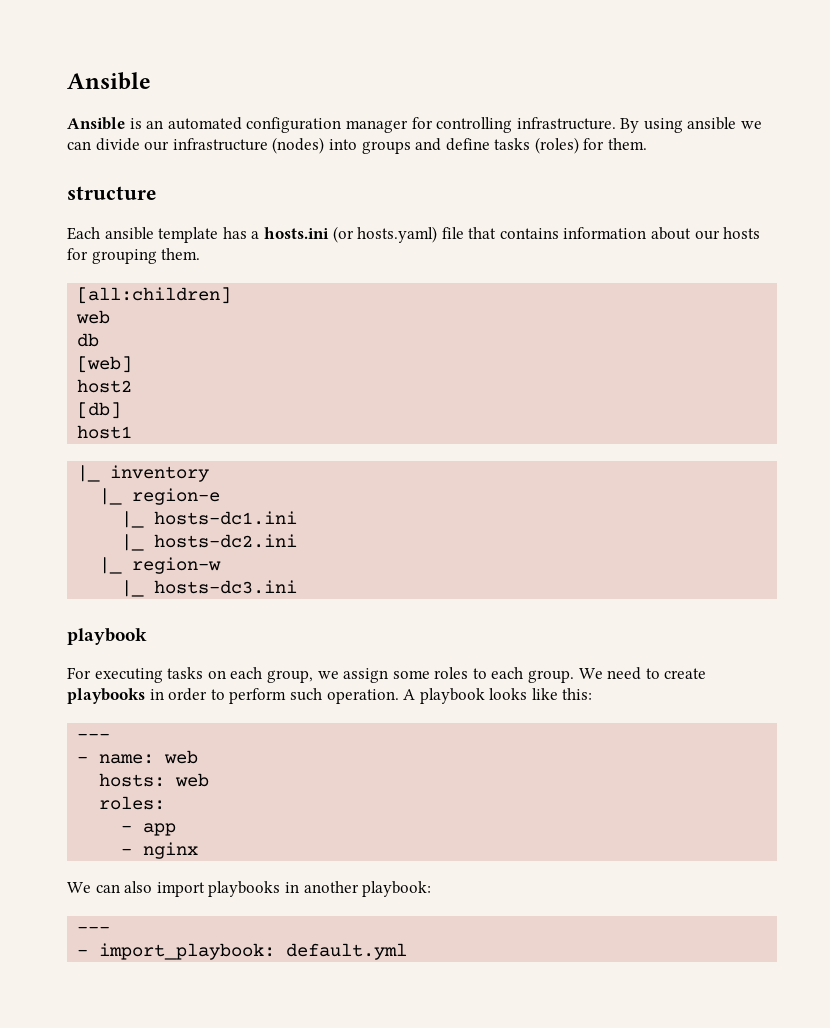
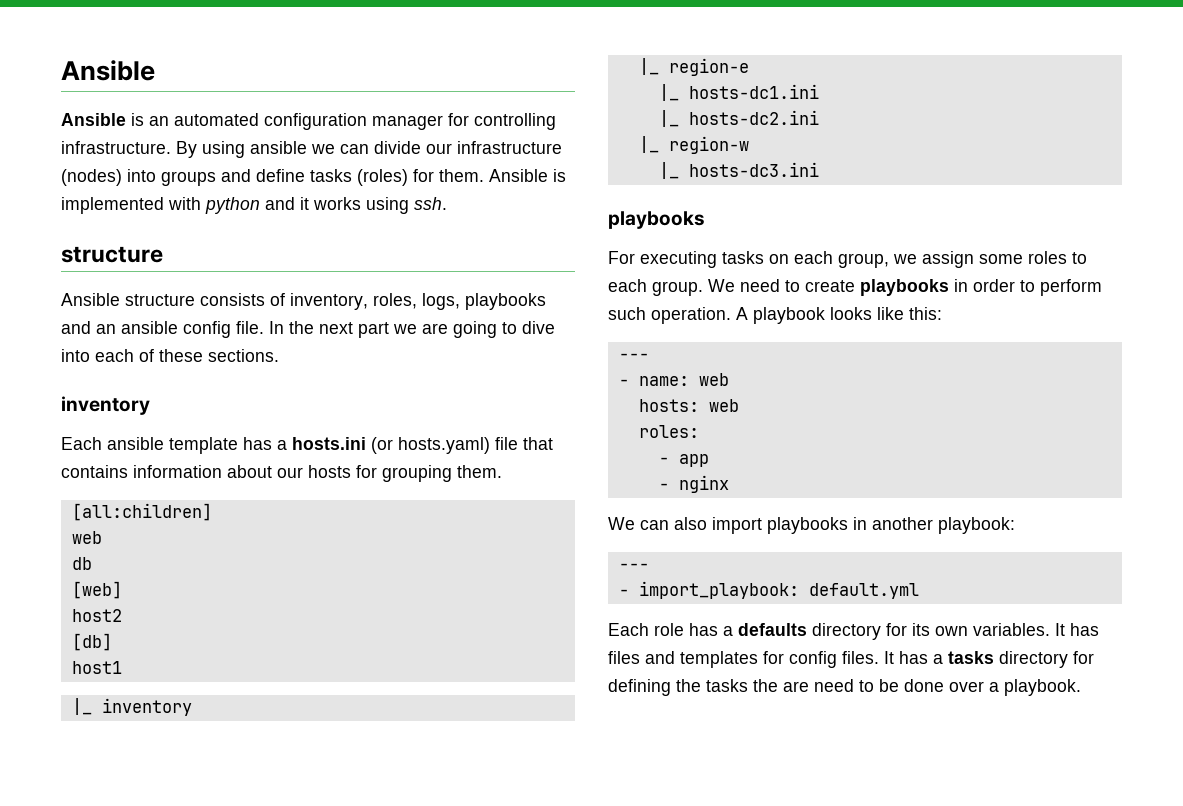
[67,186,157,200] // structure -> [489,169,566,182] [61,197,447,214] [61,246,163,263] [61,293,546,310] [61,321,555,338] [61,349,279,362] [61,396,150,415] Ansible is implemented with python and it works using ssh. // structure // Ansible structure consists of inventory, roles, logs, playbooks and an ansible config file. In the next part we are going to dive into each of these sections. // inventory
[67,628,147,645] playbook -> [608,211,705,229] playbooks
(408, 951) none -> [608,623,1099,640] [608,651,1094,668] [608,679,1081,696] // Each role has a defaults directory for its own variables. It has files and templates for config files. It has a tasks directory for defining the tasks the are need to be done over a playbook.

